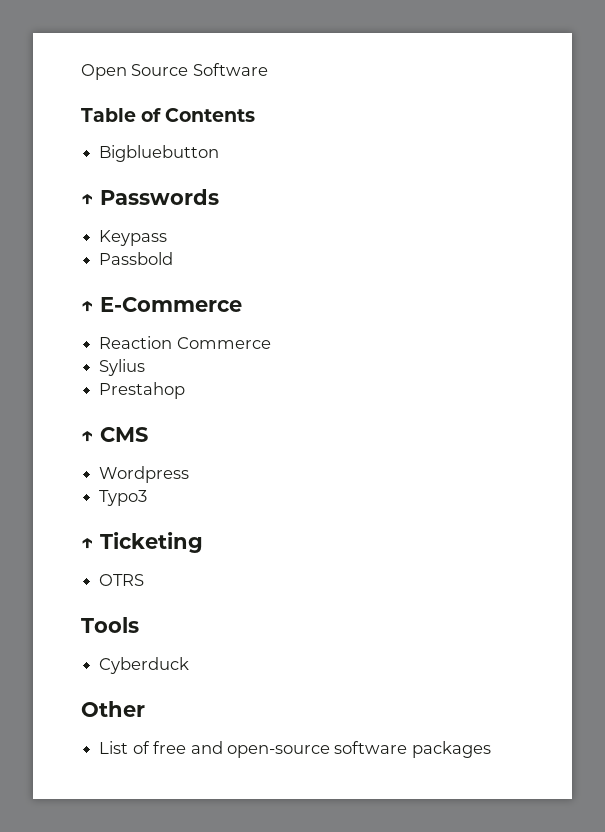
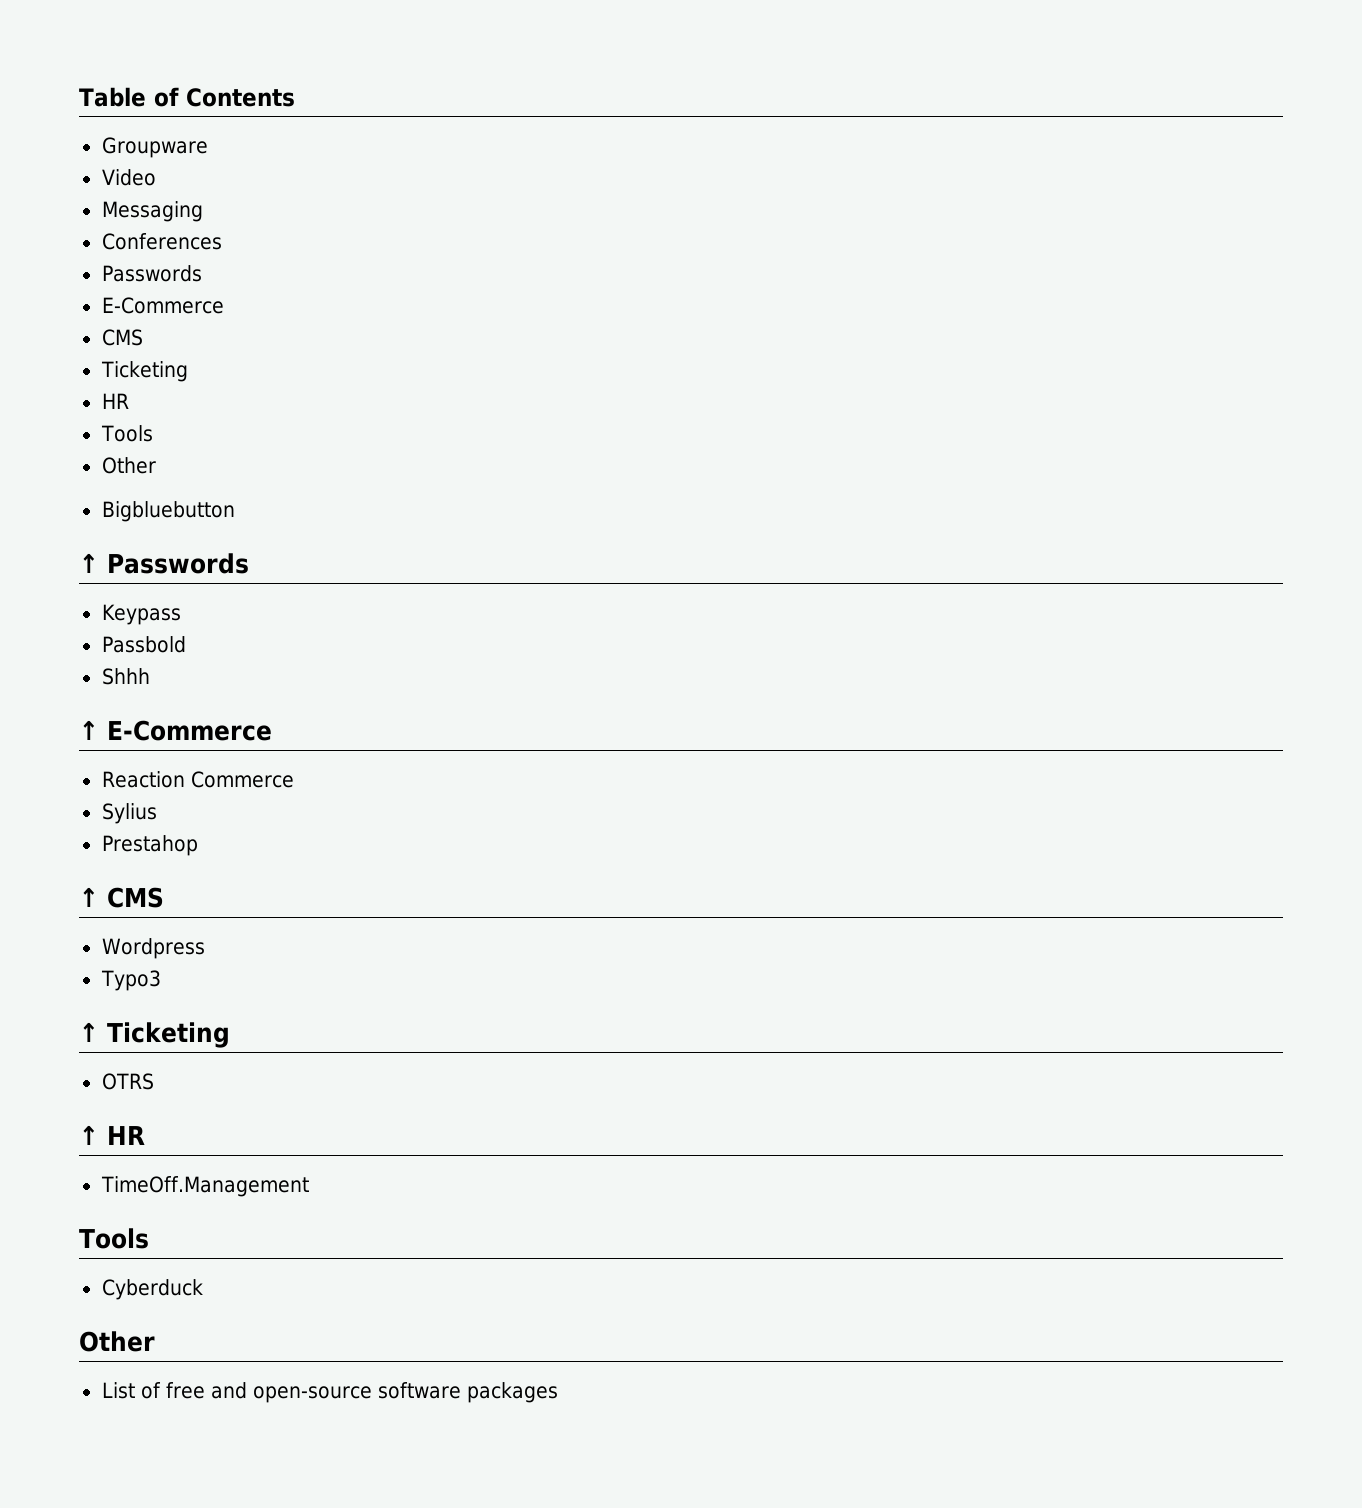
[81,63,268,80] Open Source Software // -> (79, 97) none
(256, 115) none -> [101,137,208,158] [101,169,156,186] [101,201,203,222] [101,233,222,250] [101,265,202,282] [101,297,224,314] [101,329,143,346] [100,361,188,382] [101,393,129,409] [100,425,153,442] [101,457,156,474] // Groupware // Video // Messaging // Conferences // Passwords // E-Commerce // CMS // Ticketing // HR // Tools // Other
(174, 258) none -> [101,668,150,685] // Shhh
(145, 580) none -> [79,1125,145,1145] [100,1176,309,1197] // ↑ HR // TimeOff.Management

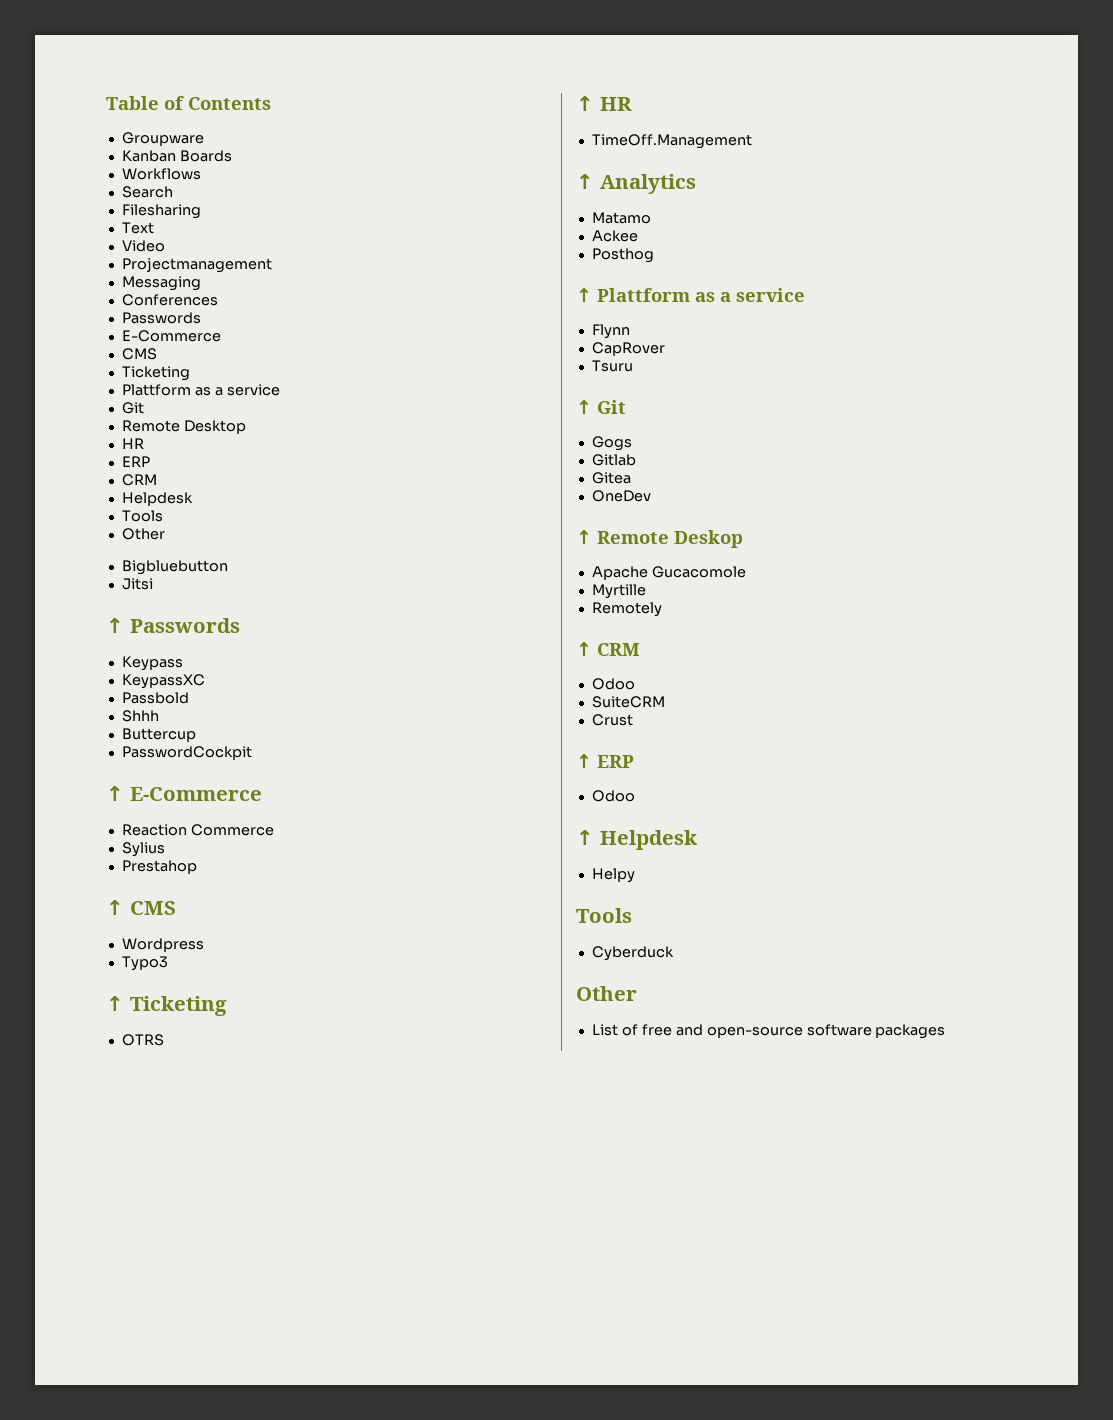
(208, 147) none -> [121,150,232,162] [121,168,201,180] [121,186,173,198] [121,204,201,219] [121,222,154,234] // Kanban Boards // Workflows // Search // Filesharing // Text
(156, 177) none -> [121,258,272,273] // Projectmanagement
[101,393,129,409] HR -> [121,384,280,396] [121,402,144,414] [121,420,246,434] [121,438,144,449] [121,456,150,467] [121,474,157,486] [121,492,193,506] Plattform as a service // Git // Remote Desktop // HR // ERP // CRM // Helpdesk
(235, 511) none -> [121,578,153,590] // Jitsi
(181, 614) none -> [121,674,205,689] // KeypassXC
(150, 676) none -> [121,728,196,742] [121,746,252,760] // Buttercup // PasswordCockpit
(309, 1186) none -> [576,174,696,194] [591,212,651,224] [591,230,638,242] [591,248,654,263] [576,288,805,302] [591,324,630,339] [591,342,665,356] [591,360,633,372] [576,400,626,414] [591,436,632,451] [591,454,636,466] [591,472,631,484] [591,490,651,502] [576,530,743,548] [591,566,746,580] [591,584,646,599] [591,602,662,617] [576,642,640,656] [591,678,635,690] [591,696,665,708] [591,714,633,726] [576,754,634,768] [591,790,635,802] [576,830,698,850] [591,868,635,883] // ↑ Analytics // Matamo // Ackee // Posthog // ↑ Plattform as a service // Flynn // CapRover // Tsuru // ↑ Git // Gogs // Gitlab // Gitea // OneDev // ↑ Remote Deskop // Apache Gucacomole // Myrtille // Remotely // ↑ CRM // Odoo // SuiteCRM // Crust // ↑ ERP // Odoo // ↑ Helpdesk // Helpy

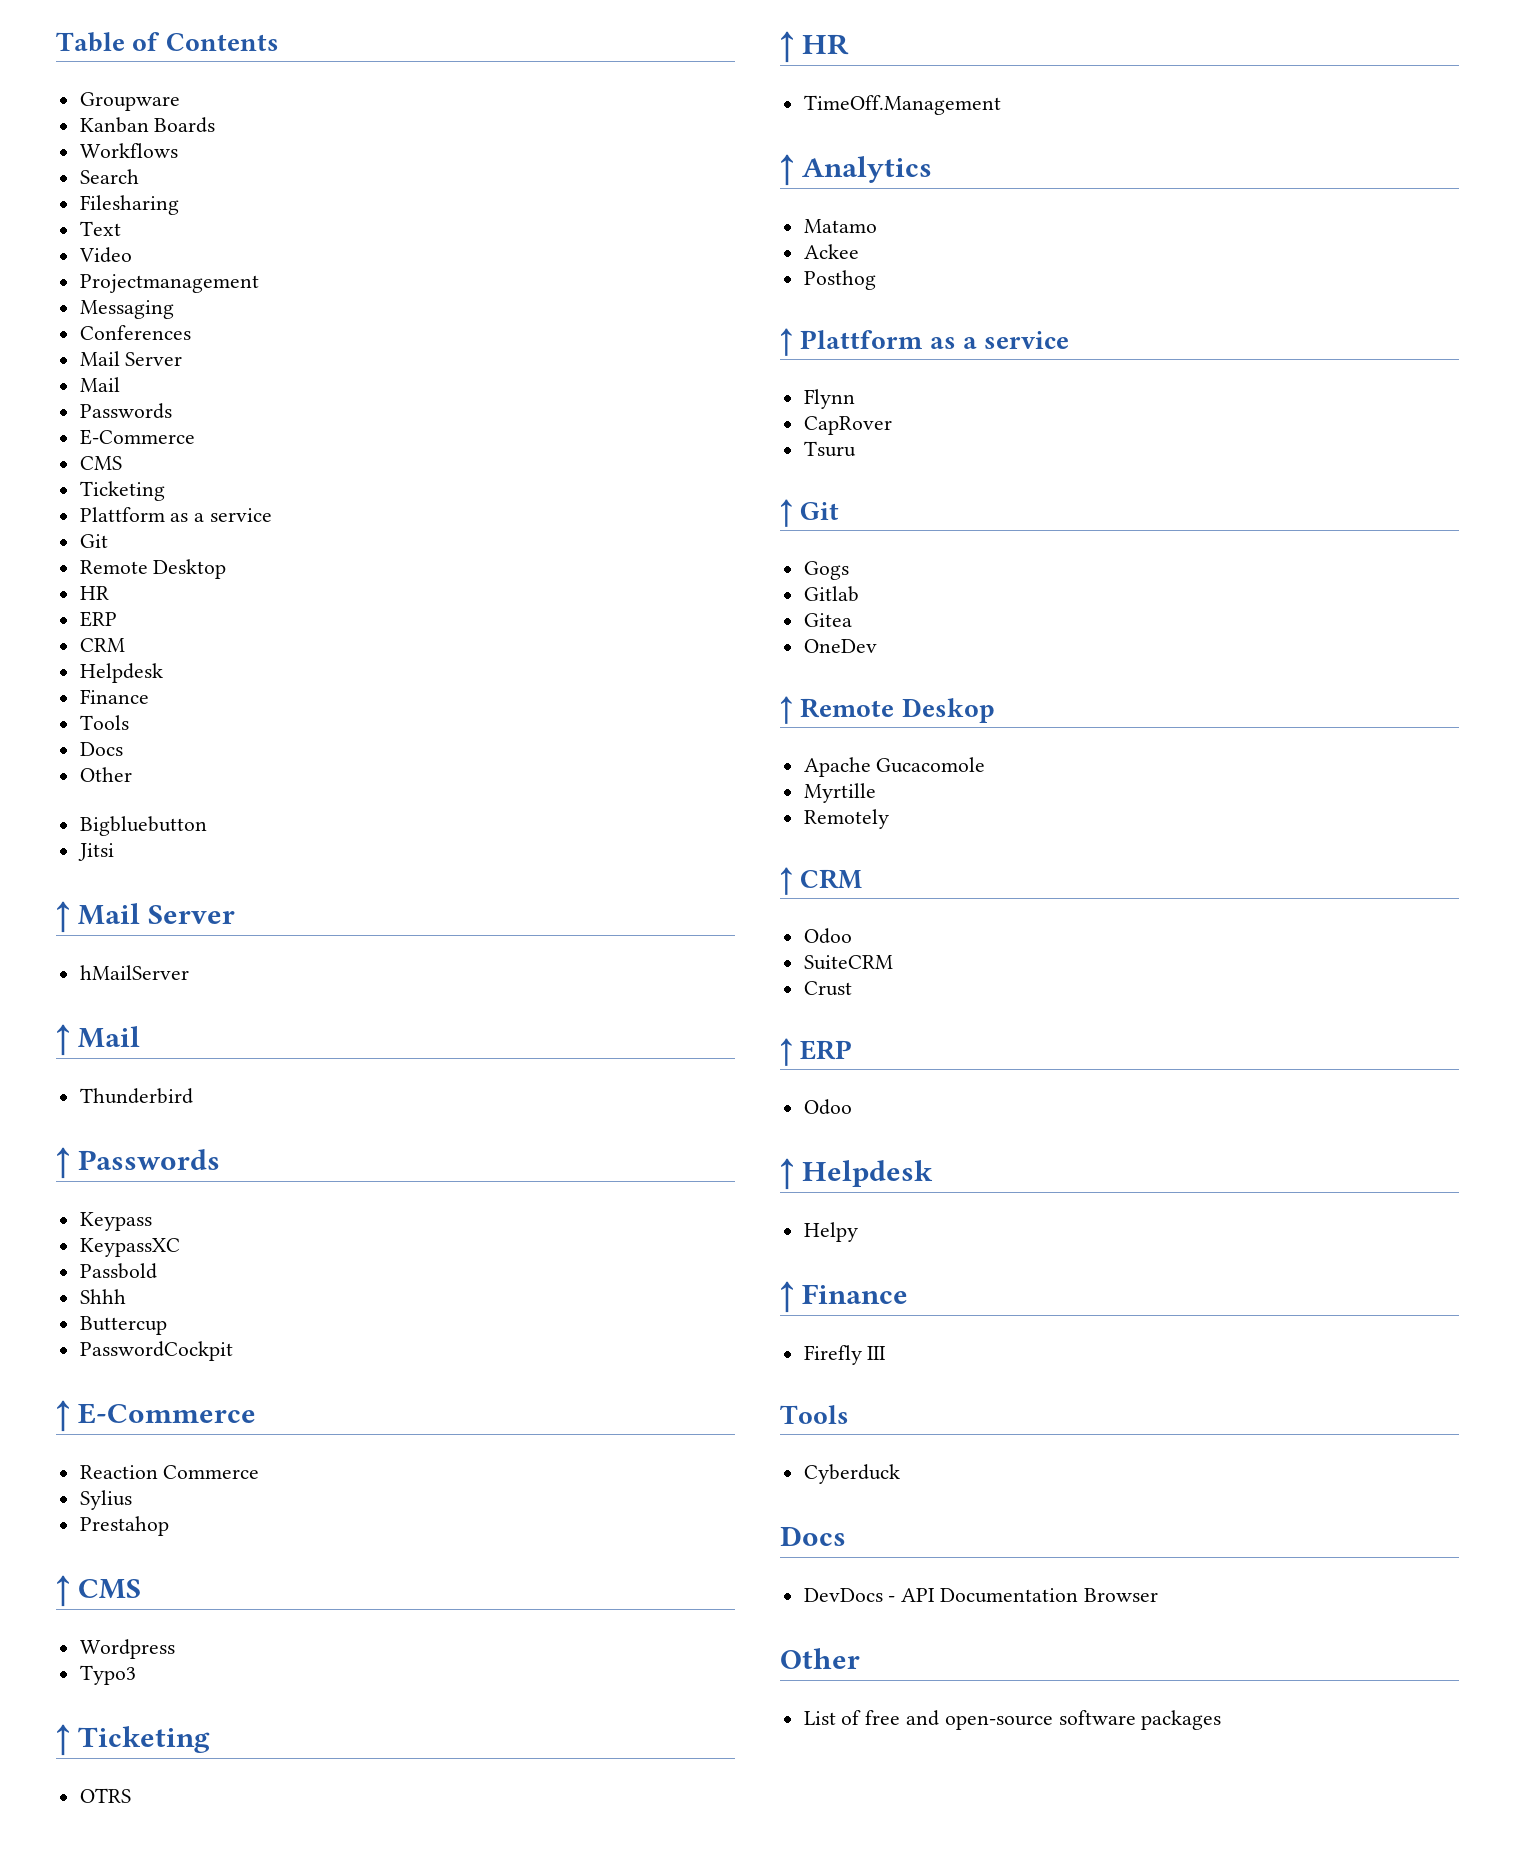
(218, 300) none -> [79,351,183,366] [79,377,120,392] // Mail Server // Mail
[121,510,163,522] // Tools -> [79,689,149,704] [79,715,129,730] [79,742,123,756] // Finance // Tools // Docs
(153, 584) none -> [56,901,236,933] [79,965,189,980] [56,1024,141,1056] [79,1088,193,1104] // ↑ Mail Server // hMailServer // ↑ Mail // Thunderbird
[576,908,632,923] [591,946,674,961] Tools // Cyberduck -> [780,1281,909,1313] [803,1345,887,1365] [780,1405,849,1424] [803,1464,900,1484] [780,1526,846,1546] [803,1588,1158,1603] ↑ Finance // Firefly III // Tools // Cyberduck // Docs // DevDocs - API Documentation Browser

